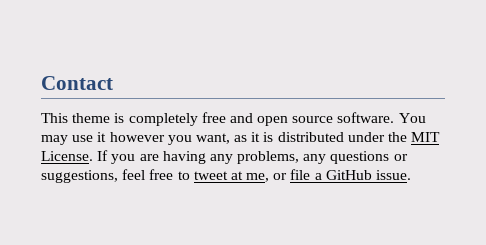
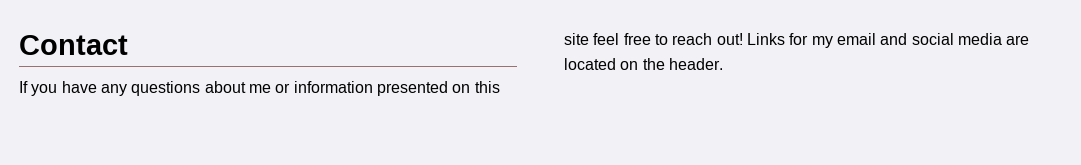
[41,112,426,126] [41,132,441,145] [41,150,408,164] [41,169,412,183] This theme is completely free and open source software. You may use it however you want, as it is distributed under the MIT License. If you are having any problems, any questions or suggestions, feel free to tweet at me, or file a GitHub issue. -> [19,81,500,96] [564,33,1030,48] [564,58,723,70] If you have any questions about me or information presented on this site feel free to reach out! Links for my email and social media are located on the header.

